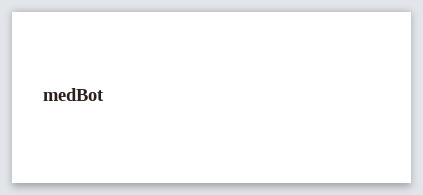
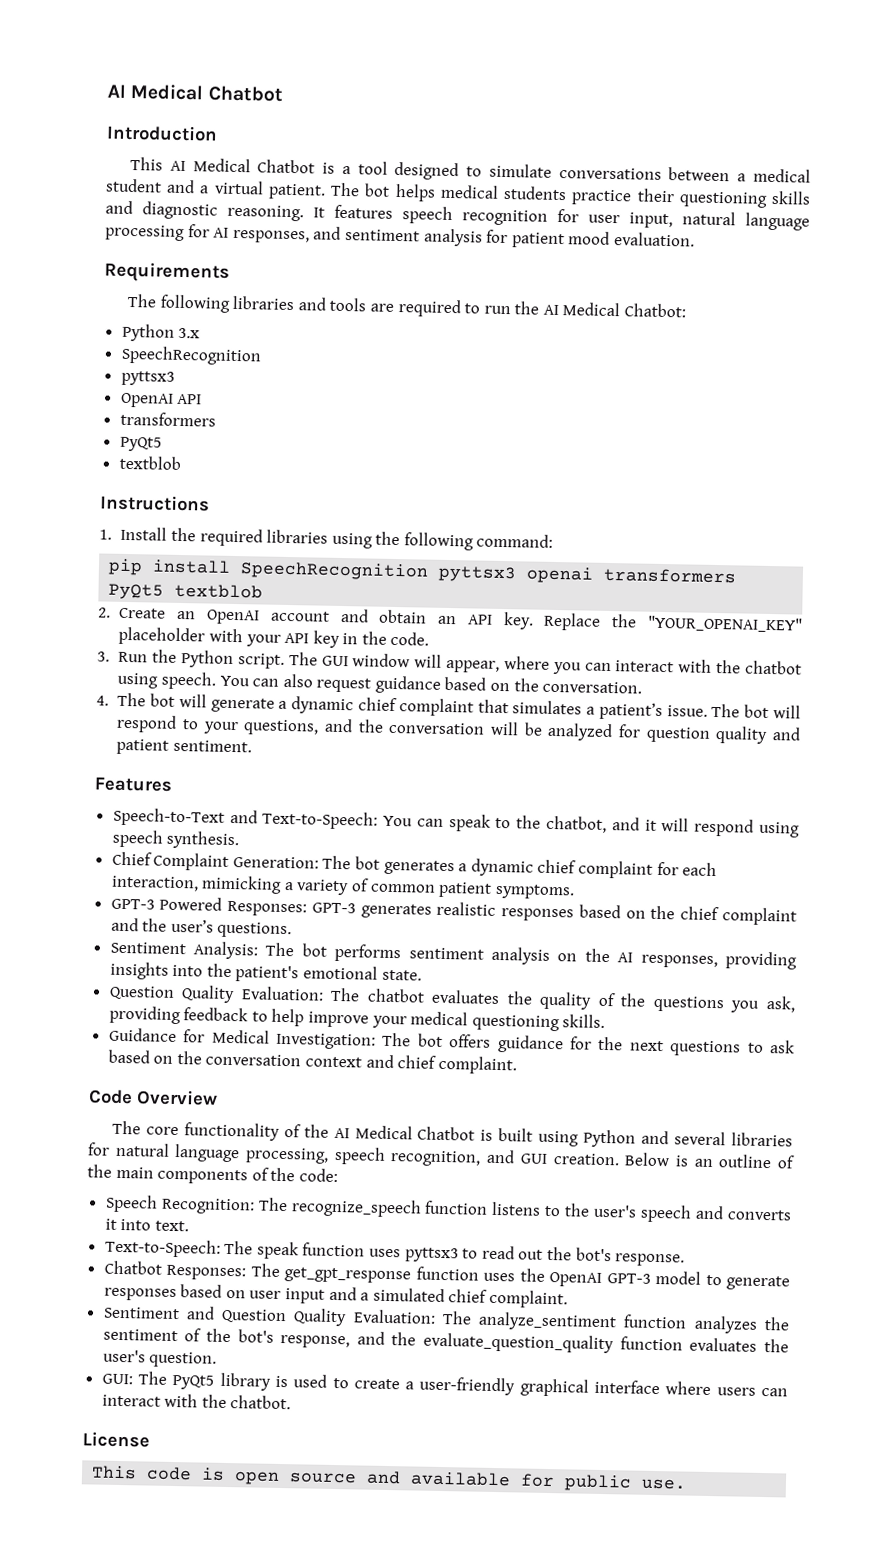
[43,88,104,101] medBot -> [107,83,283,102] [106,124,218,142] [129,156,811,183] [105,178,811,208] [105,200,810,231] [105,224,695,249] [104,261,230,283] [126,293,687,318] [121,323,201,342] [120,345,262,366] [120,370,175,386] [119,392,203,408] [119,411,216,427] [119,436,162,452] [118,455,182,470] [100,494,210,512] [99,526,554,551] [108,558,738,584] [108,583,264,600] [98,607,803,633] [118,626,430,648] [97,649,802,675] [117,671,643,694] [96,692,801,721] [116,714,801,744] [116,738,252,755] [94,777,173,792] [112,807,800,838] [111,829,241,850] [111,851,718,879] [110,875,575,900] [110,896,797,926] [110,917,293,939] [109,941,797,970] [109,961,422,983] [108,985,796,1013] [108,1005,606,1032] [108,1027,795,1057] [107,1049,517,1075] [88,1089,218,1106] [111,1120,793,1148] [87,1142,796,1169] [87,1164,338,1185] [104,1194,792,1223] [104,1218,189,1232] [104,1238,686,1267] [103,1260,791,1291] [103,1284,569,1309] [102,1306,790,1334] [102,1328,789,1354] [102,1349,218,1368] [101,1371,788,1397] [101,1393,292,1410] [82,1431,150,1448] [91,1465,688,1492] AI Medical Chatbot // Introduction // This AI Medical Chatbot is a tool designed to simulate conversations between a medical student and a virtual patient. The bot helps medical students practice their questioning skills and diagnostic reasoning. It features speech recognition for user input, natural language processing for AI responses, and sentiment analysis for patient mood evaluation. // Requirements // The following libraries and tools are required to run the AI Medical Chatbot: // Python 3.x // SpeechRecognition // pyttsx3 // OpenAI API // transformers // PyQt5 // textblob // Instructions // 1. Install the required libraries using the following command: // pip install SpeechRecognition pyttsx3 openai transformers PyQt5 textblob // 2. Create an OpenAI account and obtain an API key. Replace the "YOUR_OPENAI_KEY" placeholder with your API key in the code. // 3. Run the Python script. The GUI window will appear, where you can interact with the chatbot using speech. You can also request guidance based on the conversation. // 4. The bot will generate a dynamic chief complaint that simulates a patient’s issue. The bot will respond to your questions, and the conversation will be analyzed for question quality and patient sentiment. // Features // Speech-to-Text and Text-to-Speech: You can speak to the chatbot, and it will respond using speech synthesis. // Chief Complaint Generation: The bot generates a dynamic chief complaint for each interaction, mimicking a variety of common patient symptoms. // GPT-3 Powered Responses: GPT-3 generates realistic responses based on the chief complaint and the user’s questions. // Sentiment Analysis: The bot performs sentiment analysis on the AI responses, providing insights into the patient's emotional state. // Question Quality Evaluation: The chatbot evaluates the quality of the questions you ask, providing feedback to help improve your medical questioning skills. // Guidance for Medical Investigation: The bot offers guidance for the next questions to ask based on the conversation context and chief complaint. // Code Overview // The core functionality of the AI Medical Chatbot is built using Python and several libraries for natural language processing, speech recognition, and GUI creation. Below is an outline of the main components of the code: // Speech Recognition: The recognize_speech function listens to the user's speech and converts it into text. // Text-to-Speech: The speak function uses pyttsx3 to read out the bot's response. // Chatbot Responses: The get_gpt_response function uses the OpenAI GPT-3 model to generate responses based on user input and a simulated chief complaint. // Sentiment and Question Quality Evaluation: The analyze_sentiment function analyzes the sentiment of the bot's response, and the evaluate_question_quality function evaluates the user's question. // GUI: The PyQt5 library is used to create a user-friendly graphical interface where users can interact with the chatbot. // License // This code is open source and available for public use.

